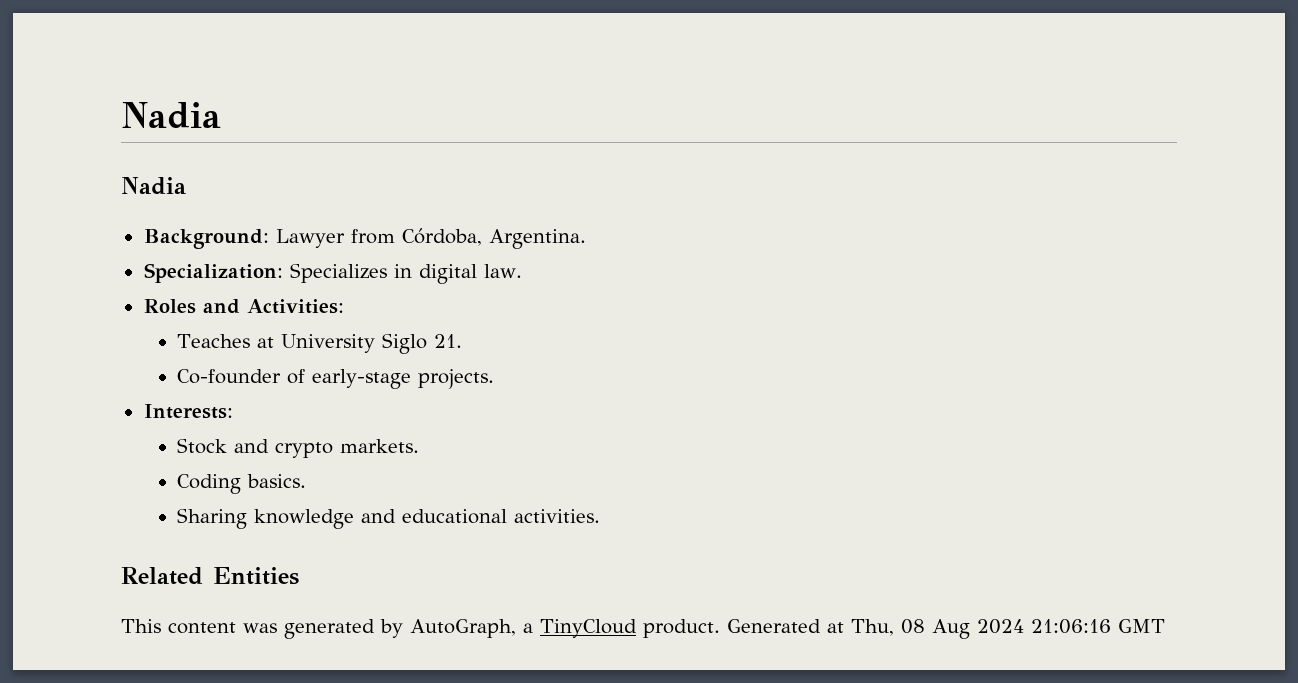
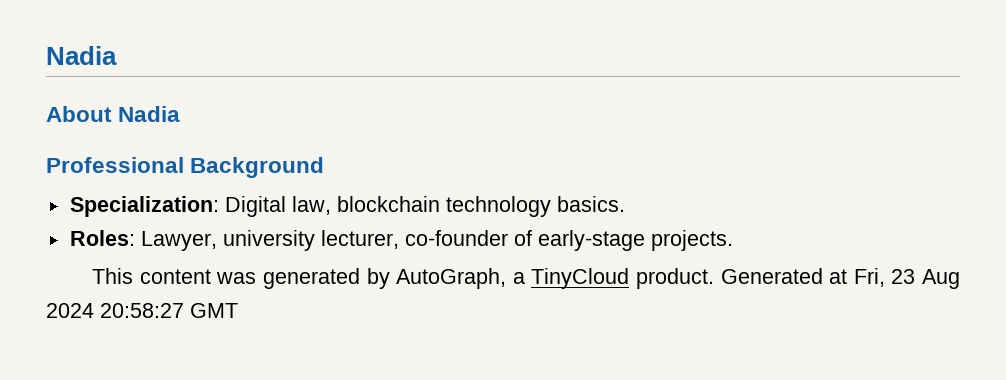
[121,102,221,129] [121,177,186,195] [143,228,586,249] [143,263,522,284] [143,299,344,314] [177,333,463,354] [177,369,495,389] [143,404,233,419] [177,438,420,458] [177,474,307,494] [177,508,601,529] [121,567,299,585] Nadia // Nadia // Background: Lawyer from Córdoba, Argentina. // Specialization: Specializes in digital law. // Roles and Activities: // Teaches at University Siglo 21. // Co-founder of early-stage projects. // Interests: // Stock and crypto markets. // Coding basics. // Sharing knowledge and educational activities. // Related Entities -> [46,46,117,65] [46,106,181,122] [46,157,325,178] [69,196,625,217] [69,230,733,251] Nadia // About Nadia // Professional Background // Specialization: Digital law, blockchain technology basics. // Roles: Lawyer, university lecturer, co-founder of early-stage projects.
[851,619,925,636] Thu, 08 -> [853,268,916,287] Fri, 23
[1031,619,1111,634] 21:06:16 -> [100,303,184,318] 20:58:27

